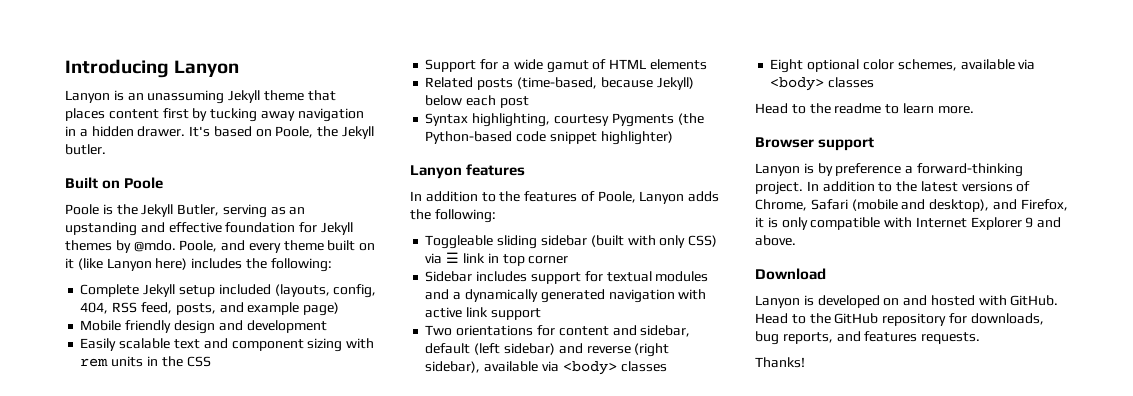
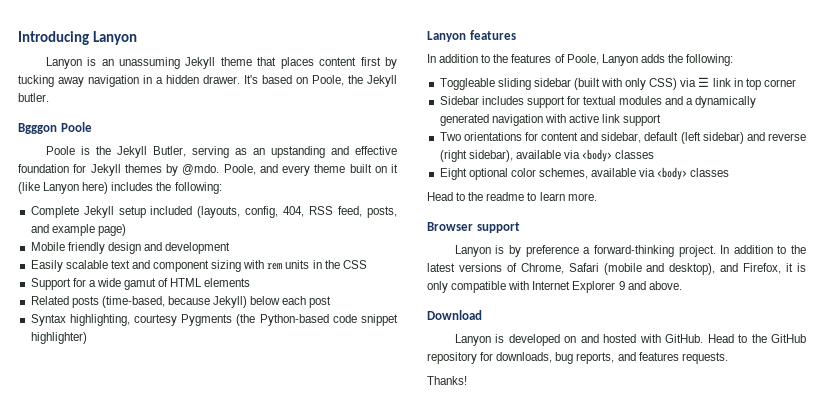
[65,177,121,189] Built on -> [18,123,57,134] Bgggon

